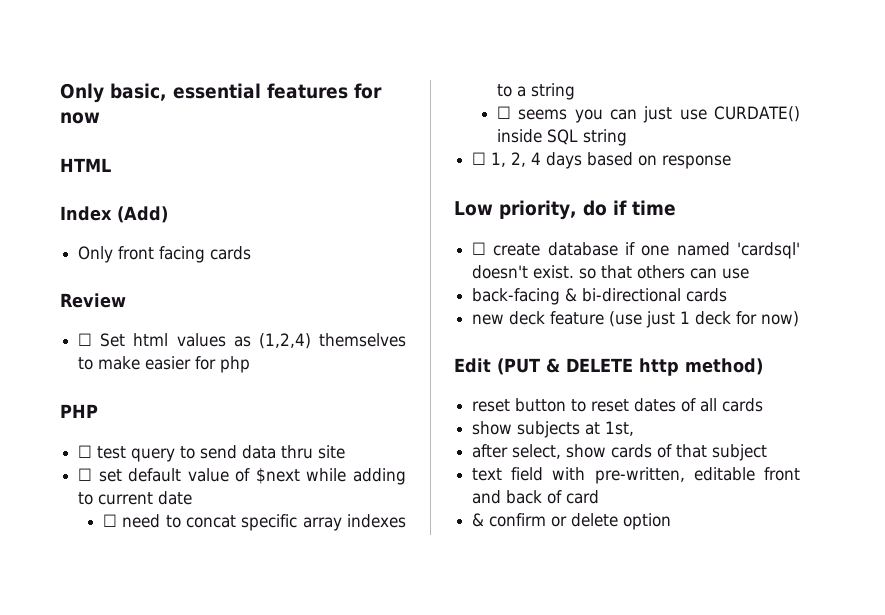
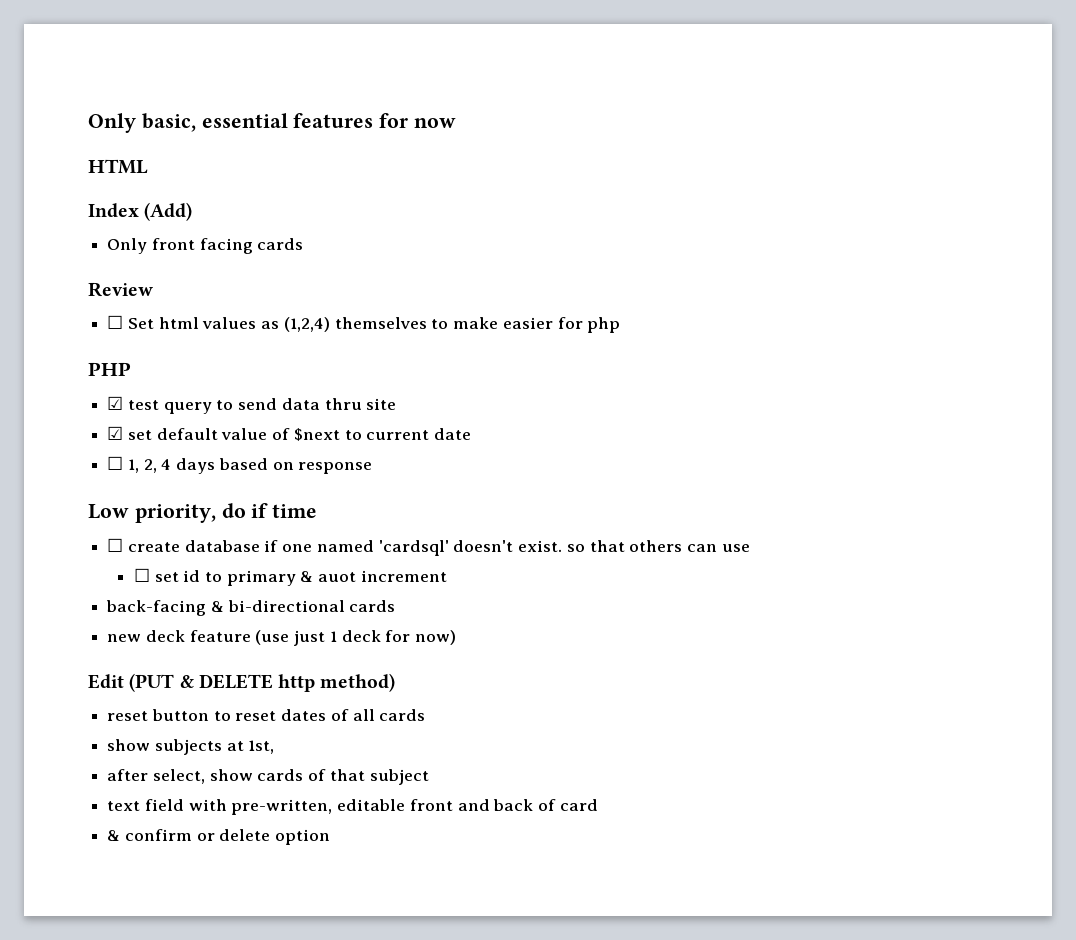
[78,445,93,458] ☐ -> [107,396,124,410] ☑
[78,468,93,481] ☐ -> [107,426,124,440] ☑
[306,468,407,485] while adding -> (340, 434) none
[102,514,406,531] [496,83,575,100] [496,106,801,123] [496,129,627,146] // ☐ need to concat specific array indexes to a string // ☐ seems you can just use CURDATE() inside SQL string -> (472, 434) none
(750, 273) none -> [133,568,447,586] // ☐ set id to primary & auot increment

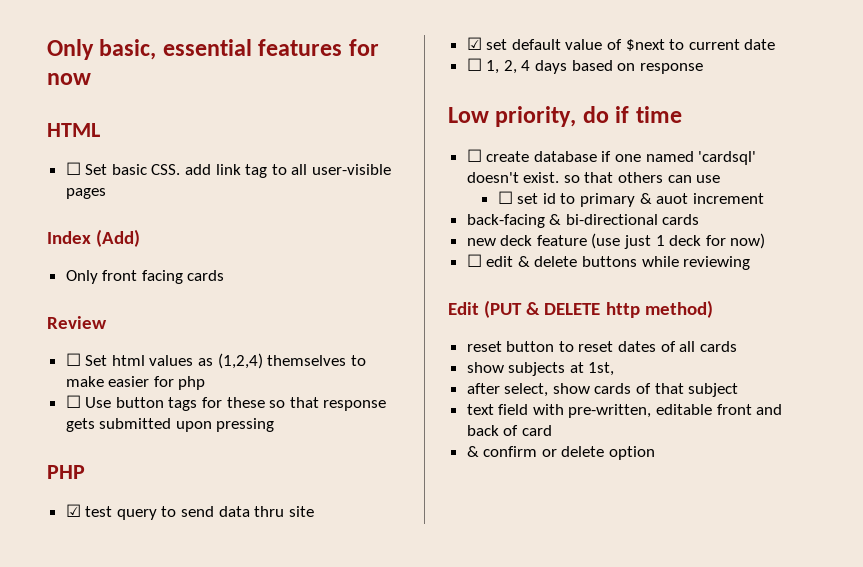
(148, 166) none -> [65,162,392,178] [65,188,106,199] // ☐ Set basic CSS. add link tag to all user-visible pages
(621, 325) none -> [65,395,387,411] [65,418,275,432] // ☐ Use button tags for these so that response gets submitted upon pressing
(457, 637) none -> [466,254,751,270] // ☐ edit & delete buttons while reviewing

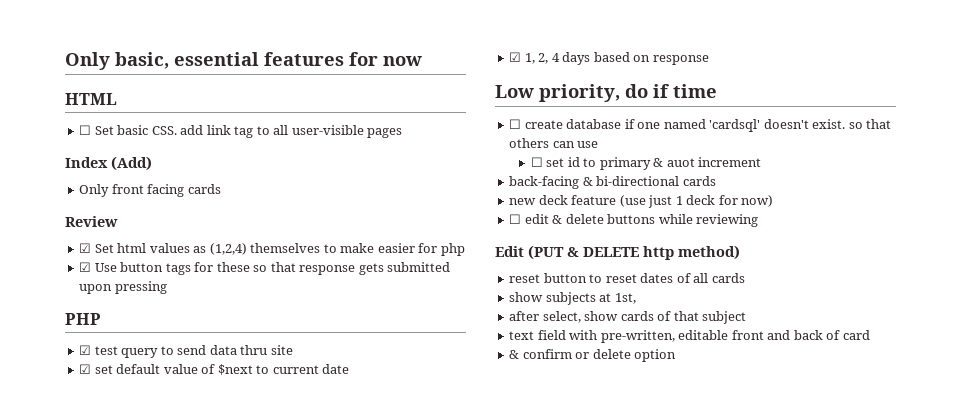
[65,353,81,366] ☐ -> [79,243,92,253] ☑
[65,395,81,408] ☐ -> [79,262,92,272] ☑
[466,58,482,71] ☐ -> [509,52,522,62] ☑

